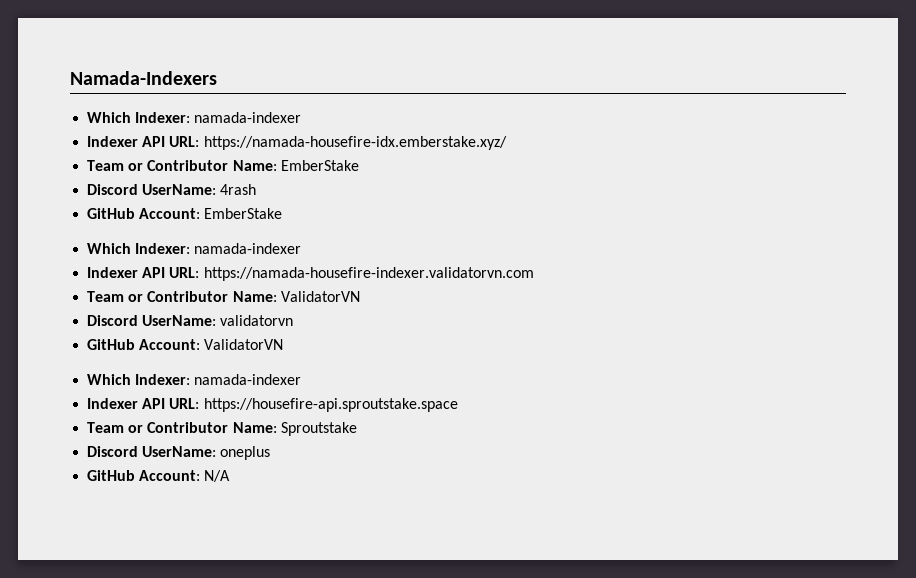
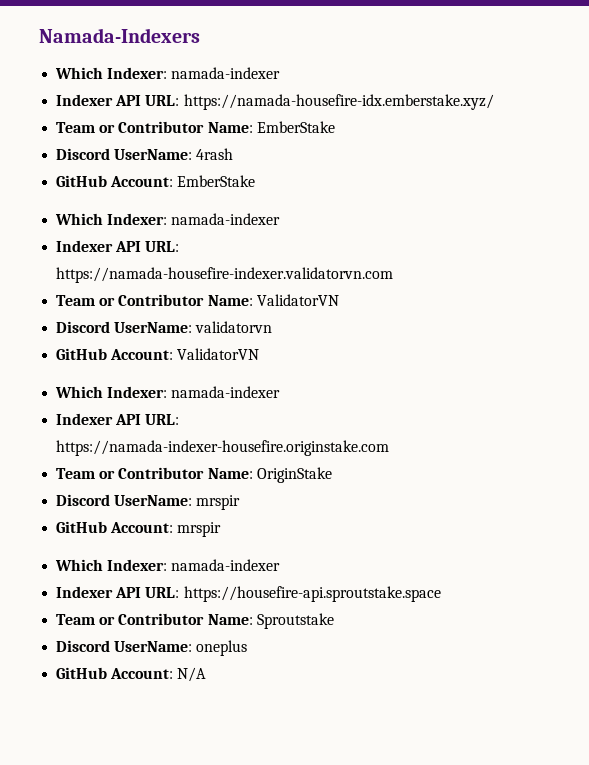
(302, 379) none -> [56,413,180,425] [56,440,390,456] [56,467,332,483] [56,494,241,510] [56,521,222,537] [55,559,281,571] // Indexer API URL: https://namada-indexer-housefire.originstake.com // Team or Contributor Name: OriginStake // Discord UserName: mrspir // GitHub Account: mrspir // Which Indexer: namada-indexer

